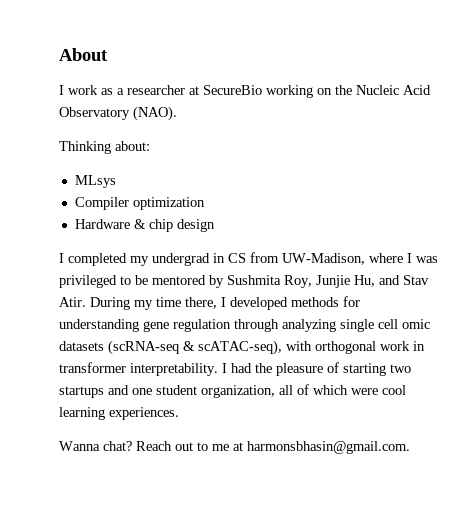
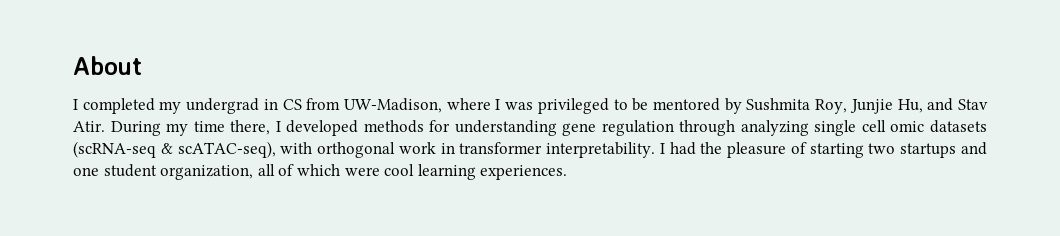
[59,85,431,98] [59,106,177,121] [59,141,150,154] [74,175,116,188] [74,197,205,210] [74,219,215,232] // I work as a researcher at SecureBio working on the Nucleic Acid Observatory (NAO). // Thinking about: // MLsys // Compiler optimization // Hardware & chip design -> (142, 65) none
[59,441,410,454] // Wanna chat? Reach out to me at harmonsbhasin@gmail.com. -> (568, 172) none

